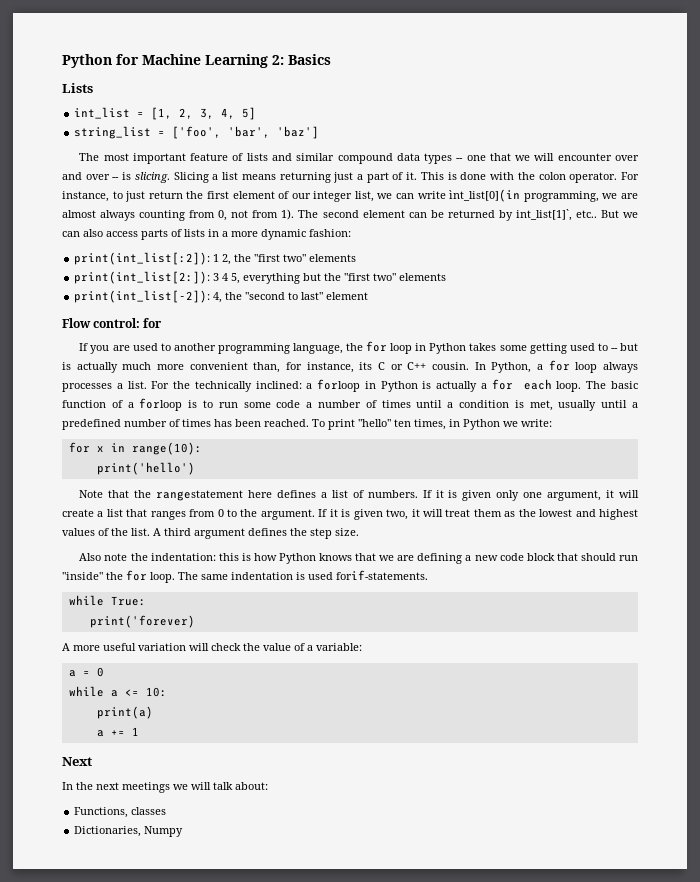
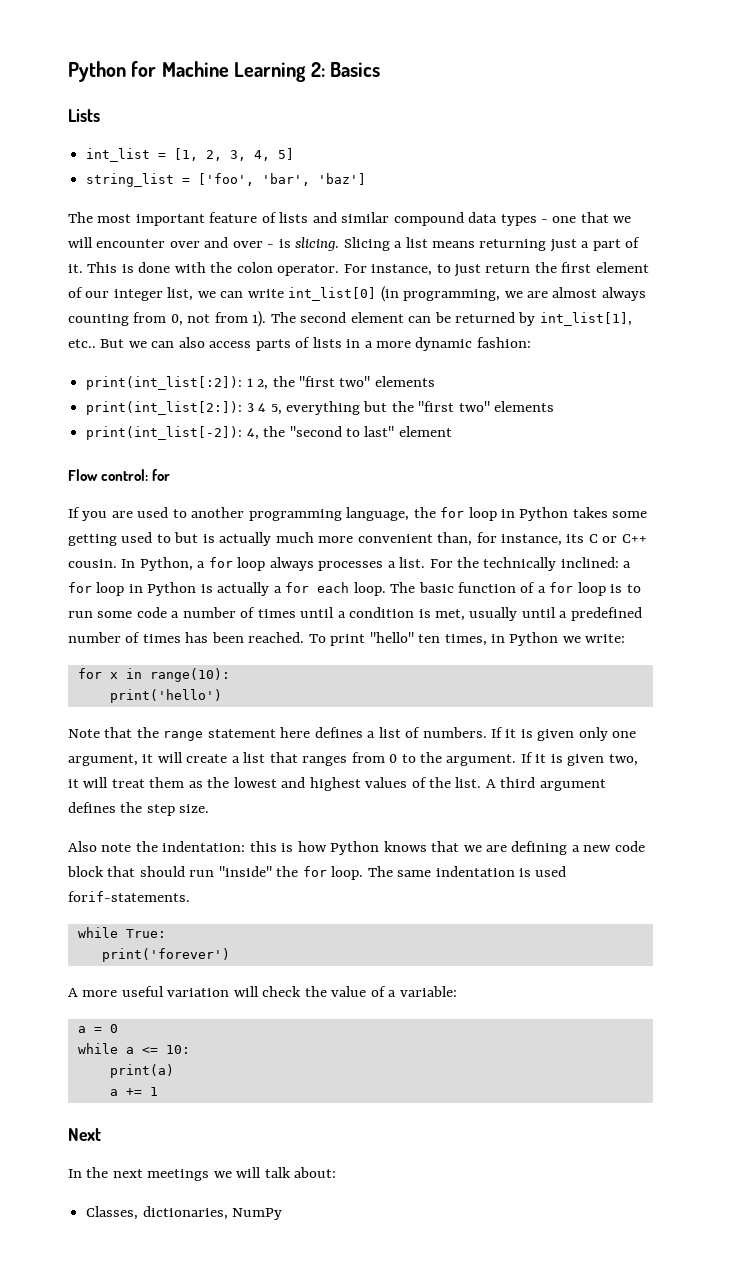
[456,158,464,161] -- -> [541,219,549,223] -
[112,177,120,180] -- -> [267,244,275,248] -
[449,189,521,202] ìnt_list[0](in -> [288,286,399,302] int_list[0] (in
[515,209,572,221] int_list[1]`, -> [539,312,632,326] int_list[1],
[610,348,618,351] -- -> (171, 538) none
[317,379,361,392] forloop -> [68,582,125,596] for loop
[139,398,183,411] forloop -> [549,582,606,596] for loop
[156,490,244,501] rangestatement -> [163,729,276,741] range statement
[89,615,195,628] print('forever) -> [101,948,230,962] print('forever')
[74,807,167,818] [74,826,184,837] Functions, classes // Dictionaries, Numpy -> [86,1206,283,1220] Classes, dictionaries, NumPy

